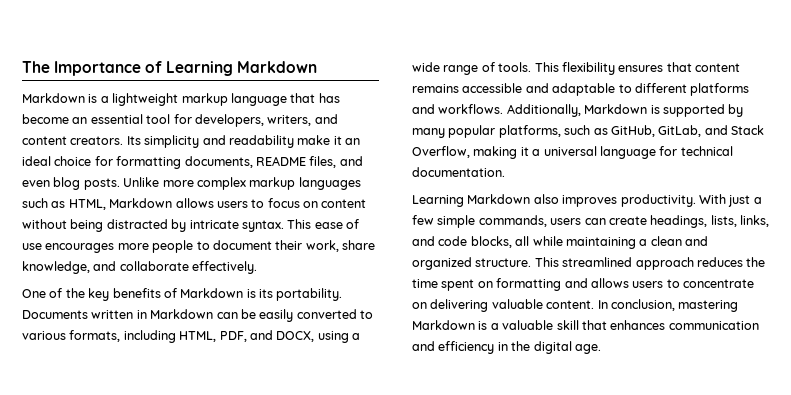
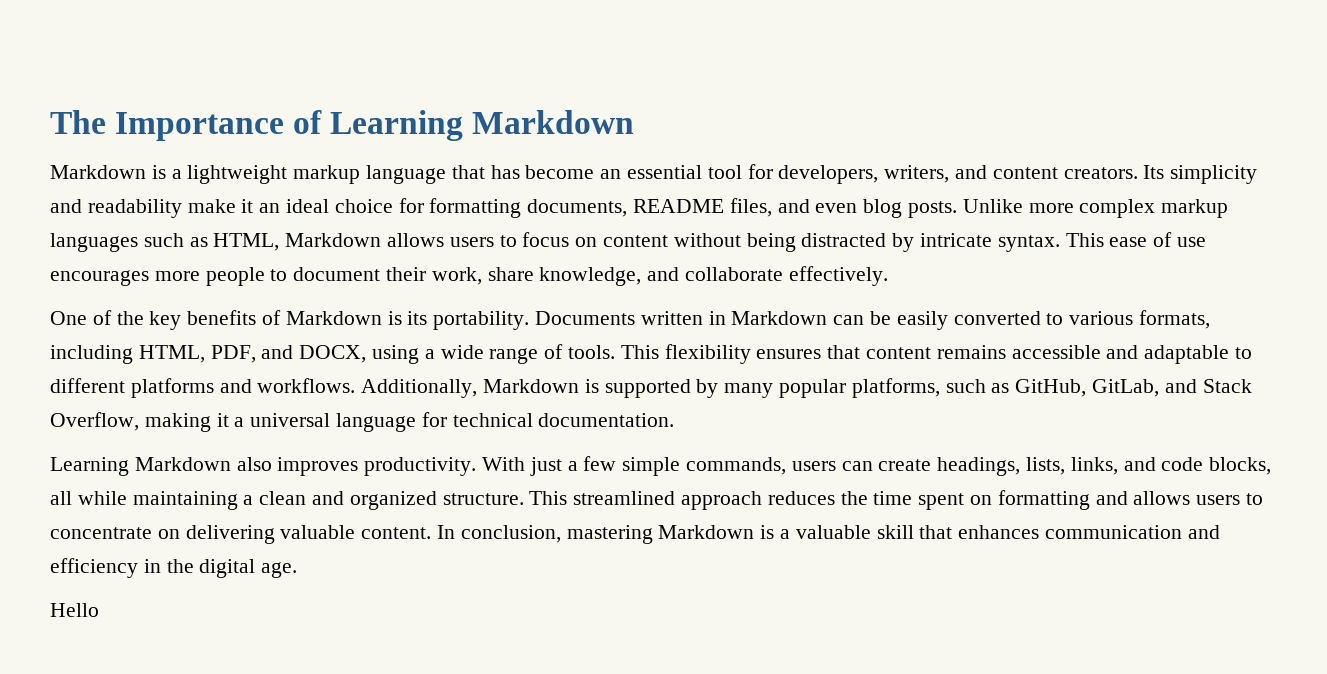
(601, 349) none -> [50,603,99,617] // Hello

